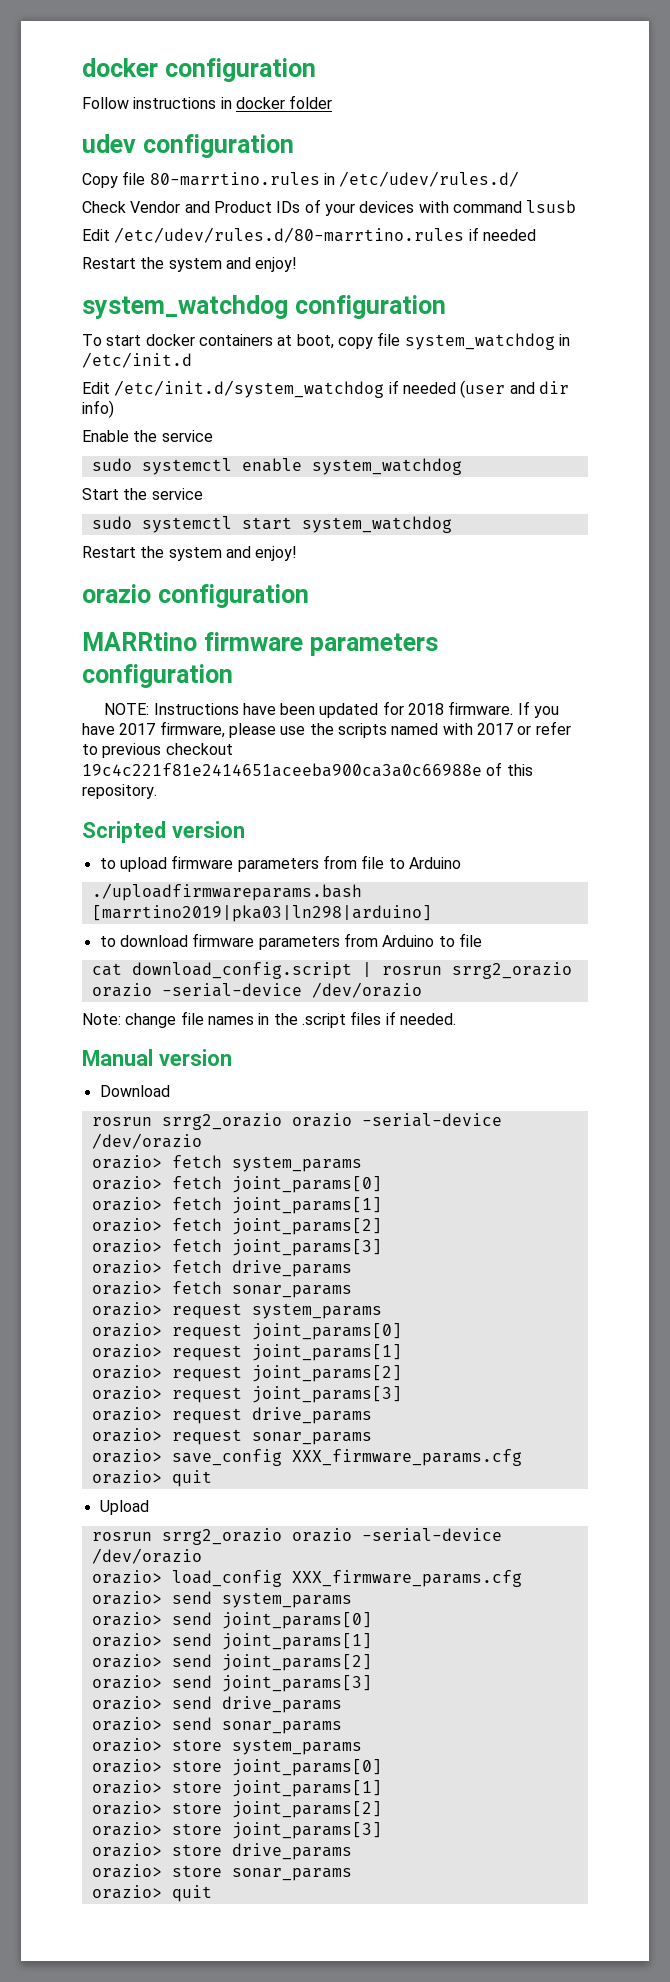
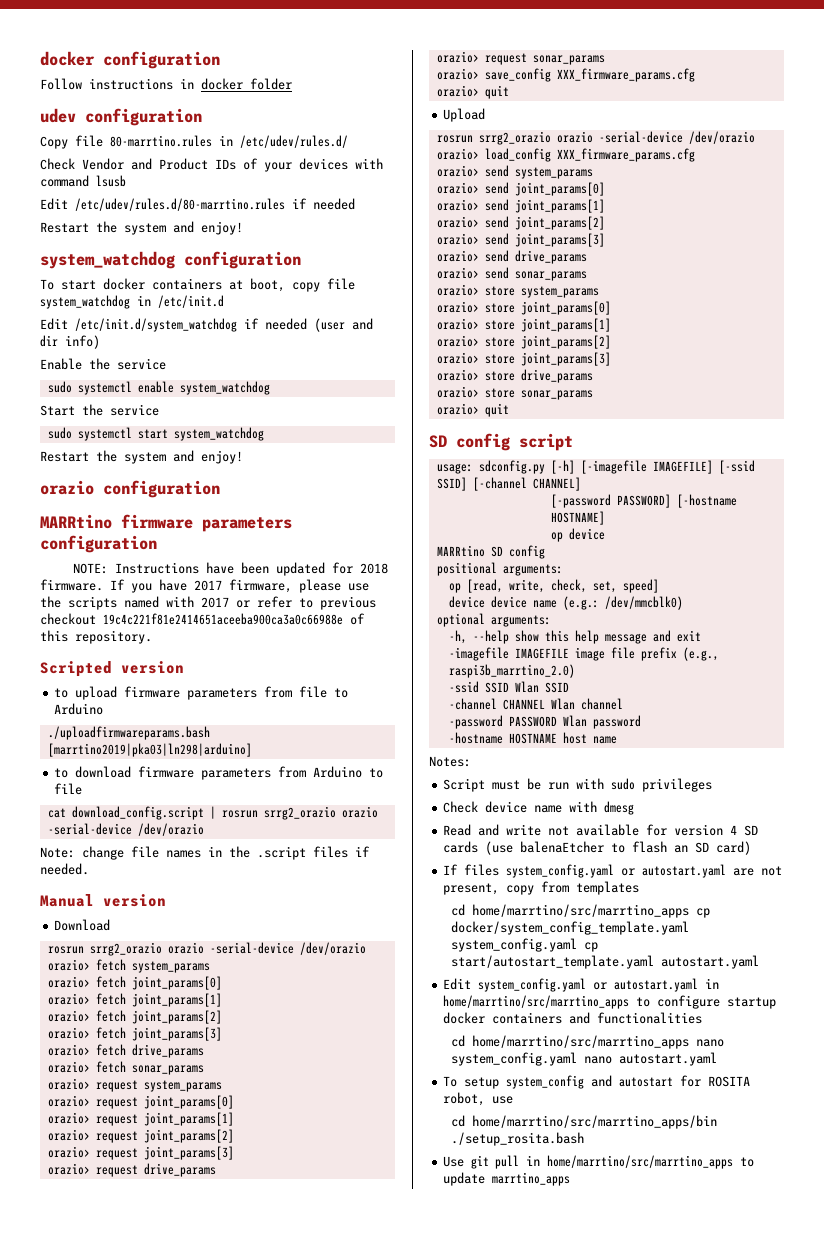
(212, 1893) none -> [429,433,573,451] [436,460,755,474] [436,477,581,491] [550,494,737,508] [550,511,605,525] [550,528,605,542] [436,545,545,559] [436,562,563,576] [448,579,659,593] [448,596,683,610] [436,613,551,627] [448,630,701,644] [448,647,719,661] [448,664,575,678] [448,681,569,693] [448,698,623,710] [448,715,641,729] [448,732,617,744] [429,756,471,767] [443,778,713,792] [443,801,635,815] [443,824,759,836] [443,841,752,855] [443,864,783,878] [443,881,640,895] [451,904,711,918] [451,921,690,935] [451,938,599,952] [451,955,760,969] [443,978,720,992] [443,995,777,1009] [443,1012,703,1024] [451,1035,725,1049] [451,1052,718,1066] [443,1075,751,1089] [443,1092,514,1106] [451,1115,718,1129] [451,1132,585,1146] [443,1155,755,1169] [443,1172,571,1186] // SD config script // usage: sdconfig.py [-h] [-imagefile IMAGEFILE] [-ssid SSID] [-channel CHANNEL] // [-password PASSWORD] [-hostname HOSTNAME] // op device // MARRtino SD config // positional arguments: // op [read, write, check, set, speed] // device device name (e.g.: /dev/mmcblk0) // optional arguments: // -h, --help show this help message and exit // -imagefile IMAGEFILE image file prefix (e.g., raspi3b_marrtino_2.0) // -ssid SSID Wlan SSID // -channel CHANNEL Wlan channel // -password PASSWORD Wlan password // -hostname HOSTNAME host name // Notes: // Script must be run with sudo privileges // Check device name with dmesg // Read and write not available for version 4 SD cards (use balenaEtcher to flash an SD card) // If files system_config.yaml or autostart.yaml are not present, copy from templates // cd home/marrtino/src/marrtino_apps cp docker/system_config_template.yaml system_config.yaml cp start/autostart_template.yaml autostart.yaml // Edit system_config.yaml or autostart.yaml in home/marrtino/src/marrtino_apps to configure startup docker containers and functionalities // cd home/marrtino/src/marrtino_apps nano system_config.yaml nano autostart.yaml // To setup system_config and autostart for ROSITA robot, use // cd home/marrtino/src/marrtino_apps/bin ./setup_rosita.bash // Use git pull in home/marrtino/src/marrtino_apps to update marrtino_apps

